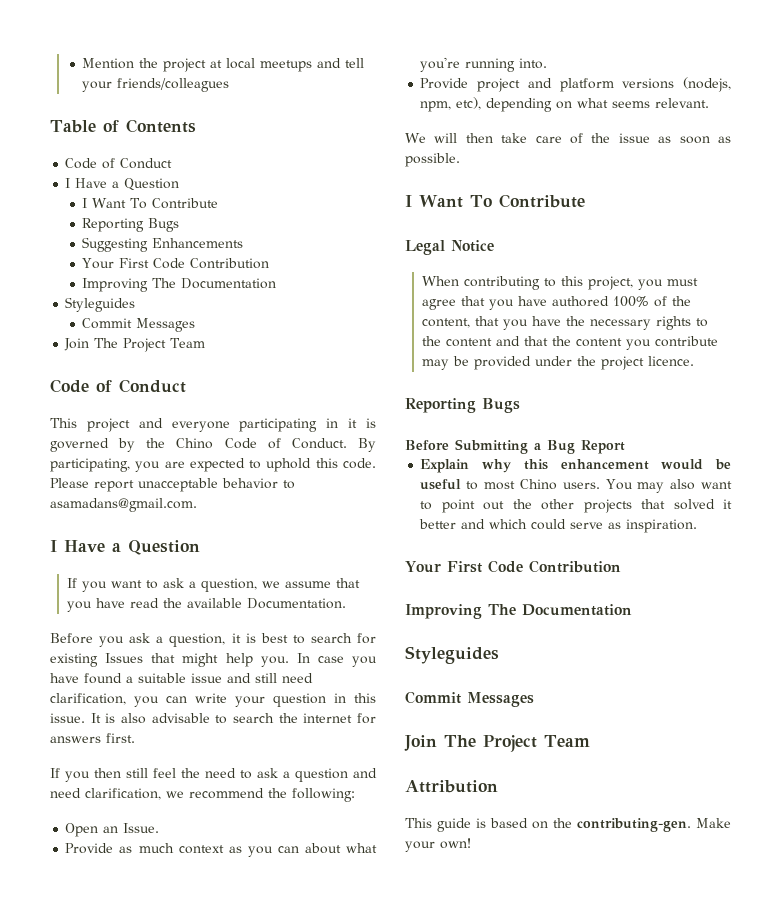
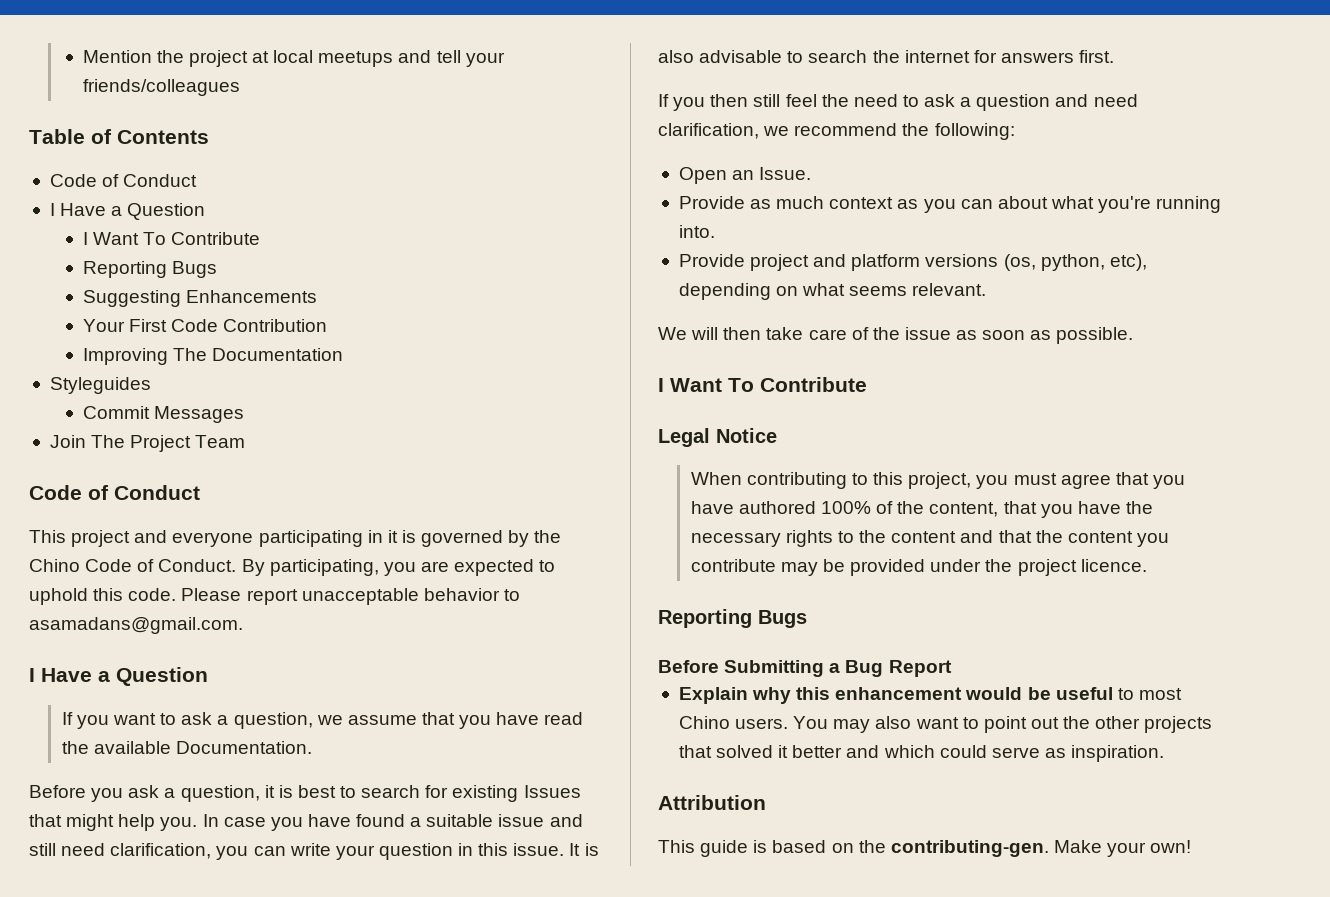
[683,77,731,92] [420,101,452,112] (nodejs, npm, -> [1003,254,1105,271] (os, python,
[405,560,621,573] [405,604,632,619] [405,646,499,664] [405,691,534,707] [404,735,590,752] // Your First Code Contribution // Improving The Documentation // Styleguides // Commit Messages // Join The Project Team -> (1165, 753) none

